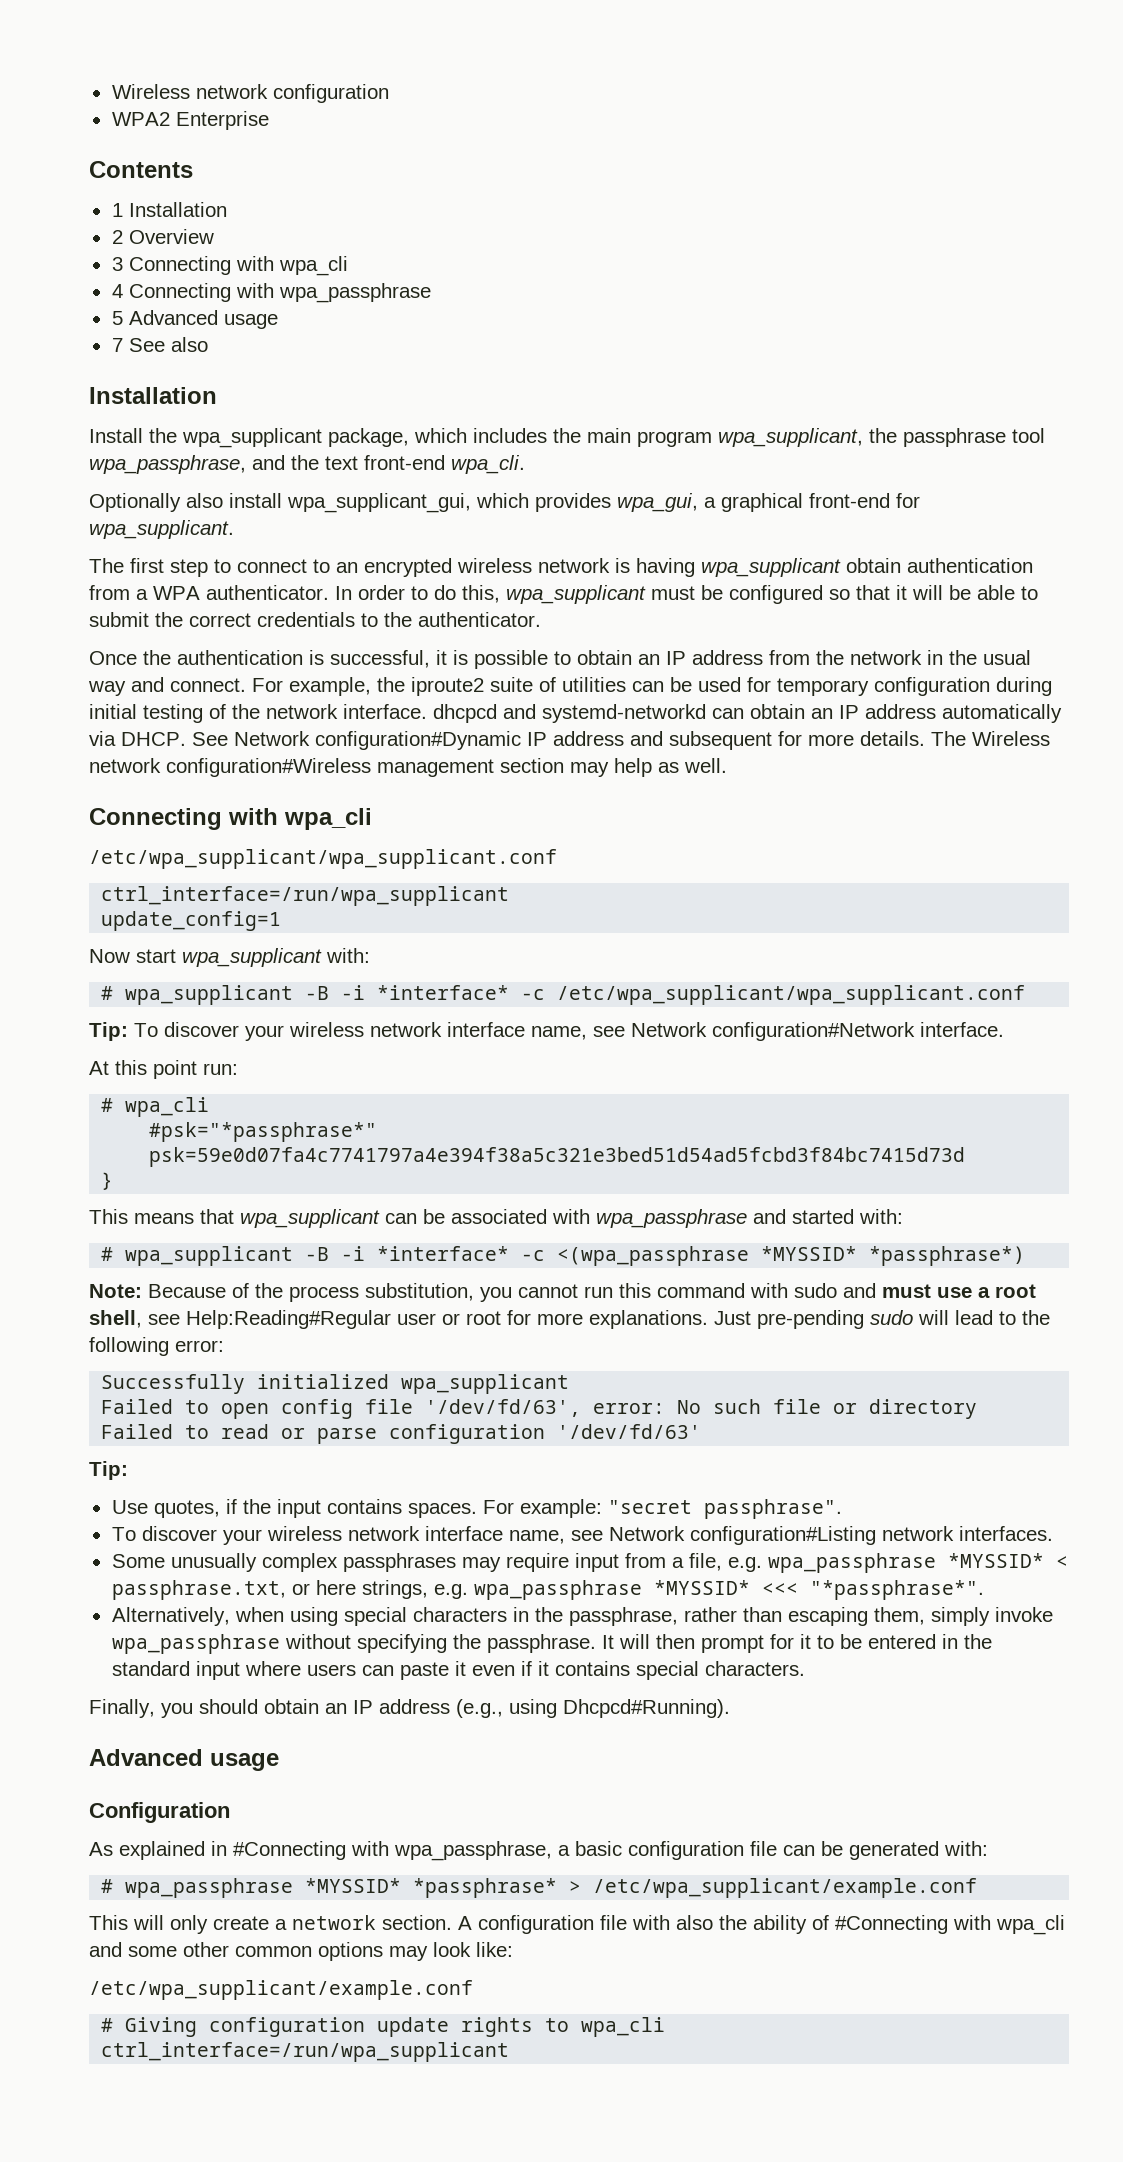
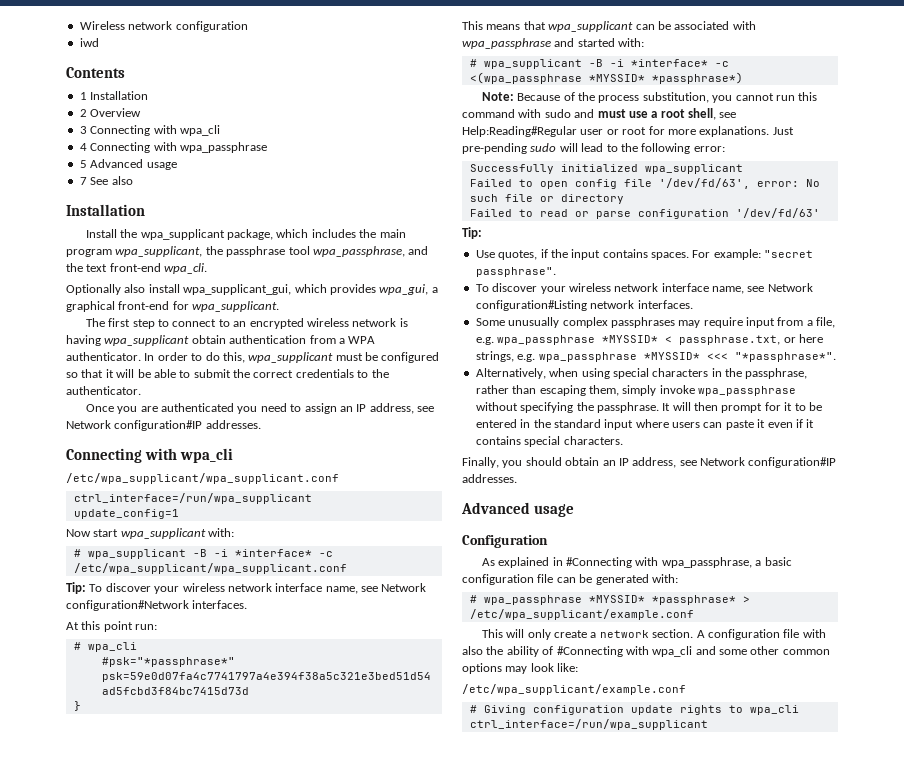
[111,111,269,130] WPA2 Enterprise -> [79,38,99,47] iwd
[143,650,1031,669] [88,677,1052,696] [89,704,1062,723] [89,731,1050,750] [89,758,727,777] the authentication is successful, it is possible to obtain an IP address from the network in the usual way and connect. For example, the iproute2 suite of utilities can be used for temporary configuration during initial testing of the network interface. dhcpcd and systemd-networkd can obtain an IP address automatically via DHCP. See Network configuration#Dynamic IP address and subsequent for more details. The Wireless network configuration#Wireless management section may help as well. -> [117,403,435,414] [66,420,261,431] you are authenticated you need to assign an IP address, see Network configuration#IP addresses.
[920,1022,1004,1037] interface. -> [192,600,248,609] interfaces.
[379,1699,730,1718] address (e.g., using Dhcpcd#Running). -> [632,457,837,468] [462,474,517,483] address, see Network configuration#IP addresses.

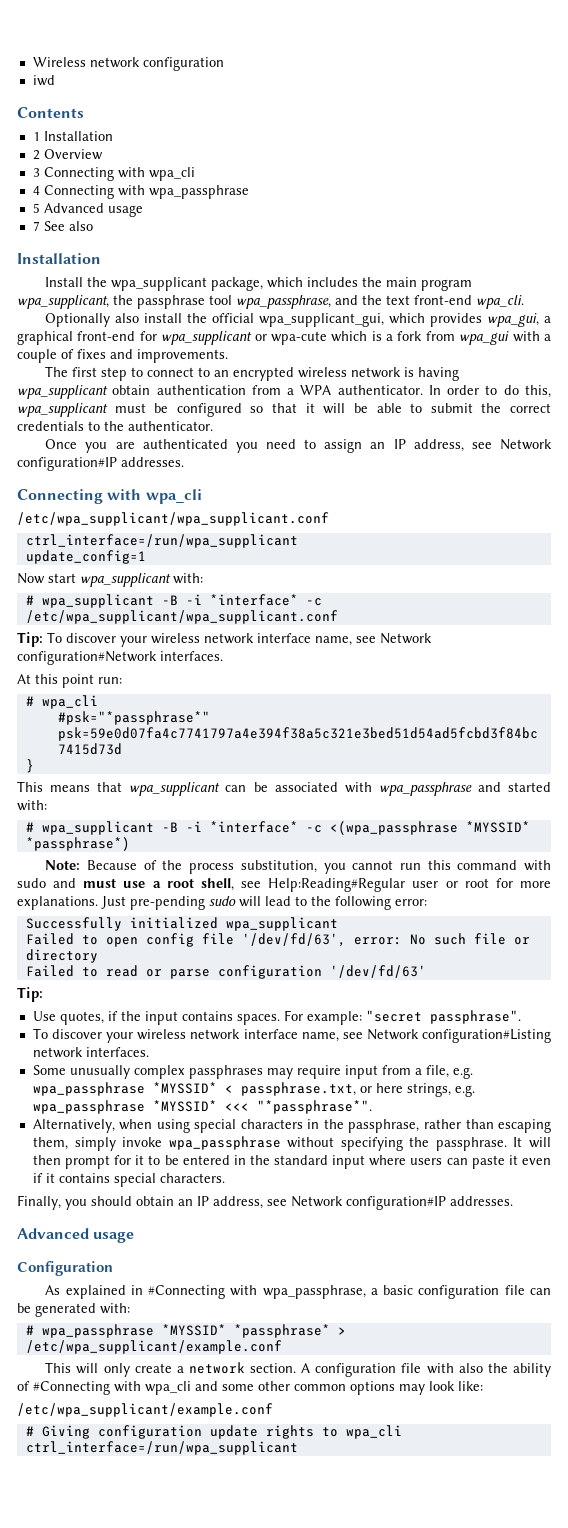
(180, 288) none -> [187,313,255,323] the official
[192,301,280,312] wpa_supplicant. -> [161,331,551,345] [17,349,228,363] wpa_supplicant or wpa-cute which is a fork from wpa_gui with a couple of fixes and improvements.

